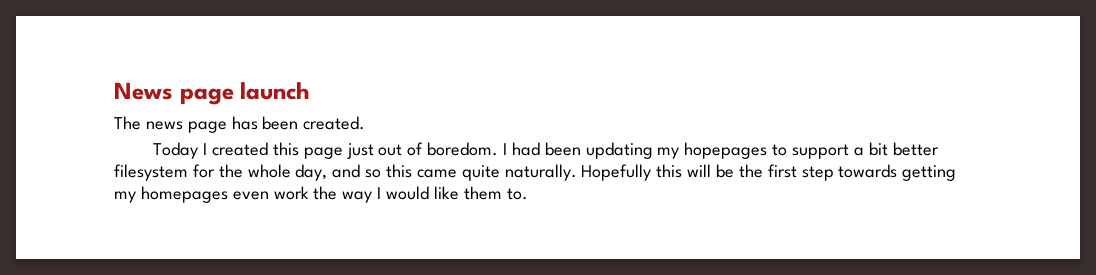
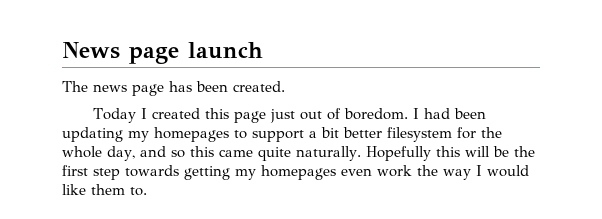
[684,142,768,159] hopepages -> [154,127,229,142] homepages

